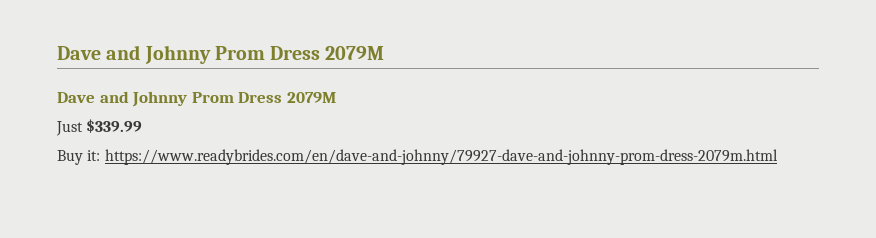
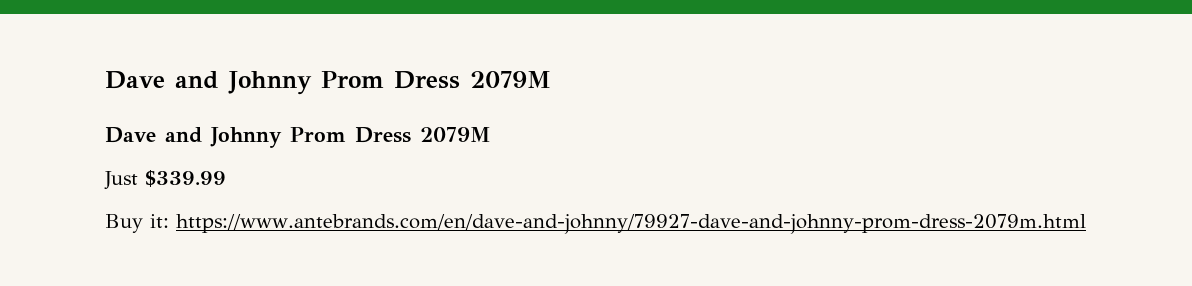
[104,149,778,165] https://www.readybrides.com/en/dave-and-johnny/79927-dave-and-johnny-prom-dress-2079m.html -> [176,214,1086,234] https://www.antebrands.com/en/dave-and-johnny/79927-dave-and-johnny-prom-dress-2079m.html

